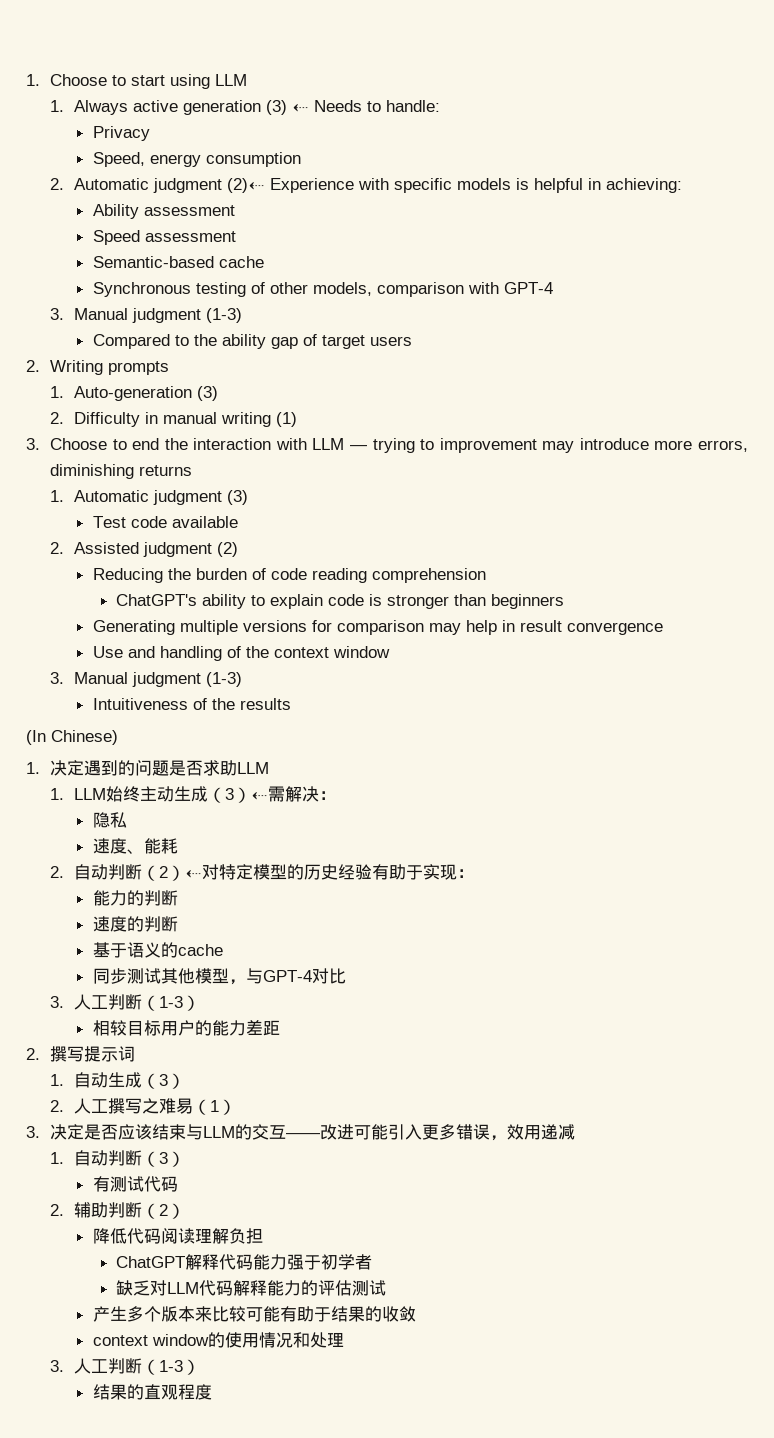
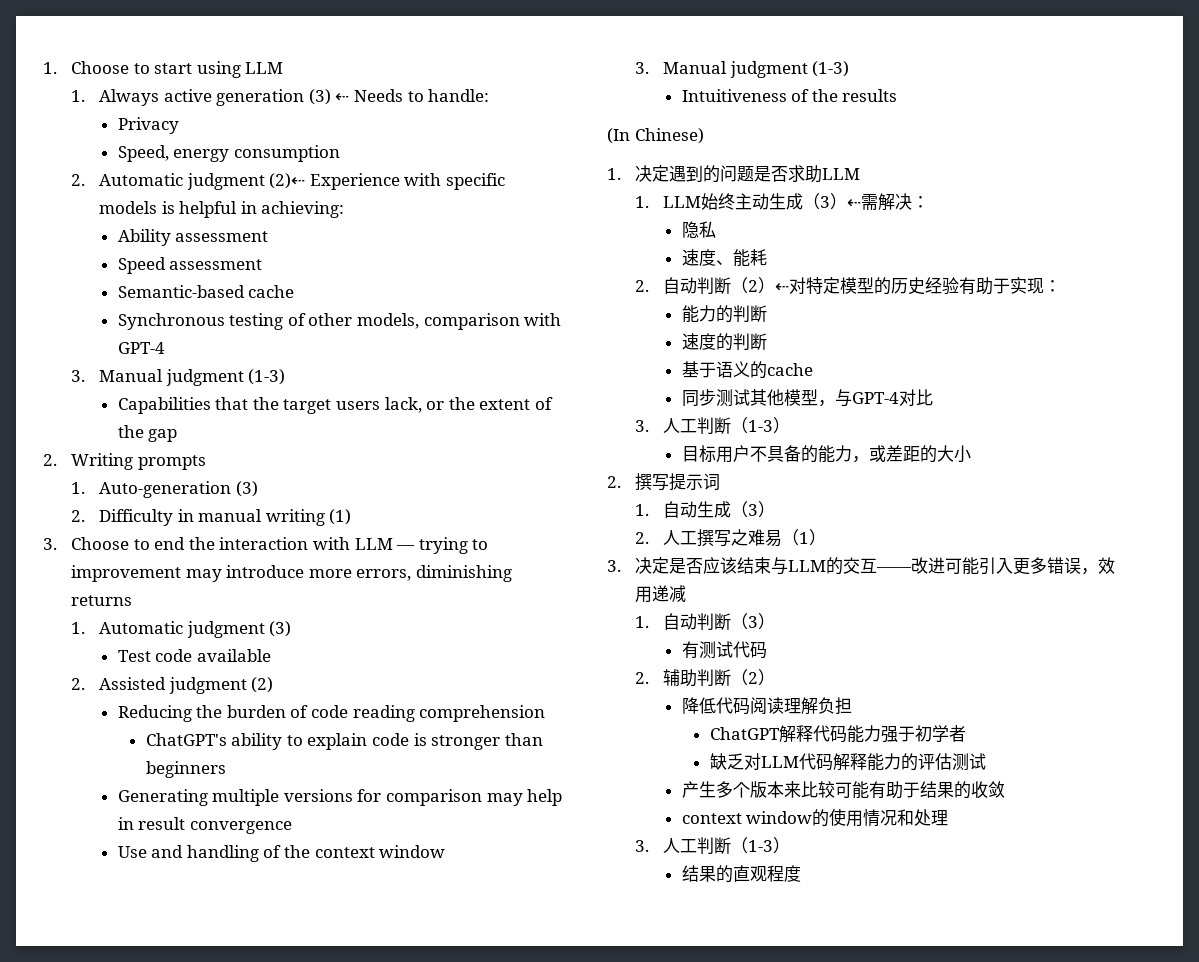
[92,334,412,349] Compared to the ability gap of target users -> [117,397,554,414] [117,425,178,442] Capabilities that the target users lack, or the extent of the gap
[92,1020,127,1036] 相较 -> (791, 425) none
[194,1020,246,1036] 的能力 -> [749,445,886,463] 不具备的能力，或
(280, 1028) none -> [919,445,971,463] 的大小

